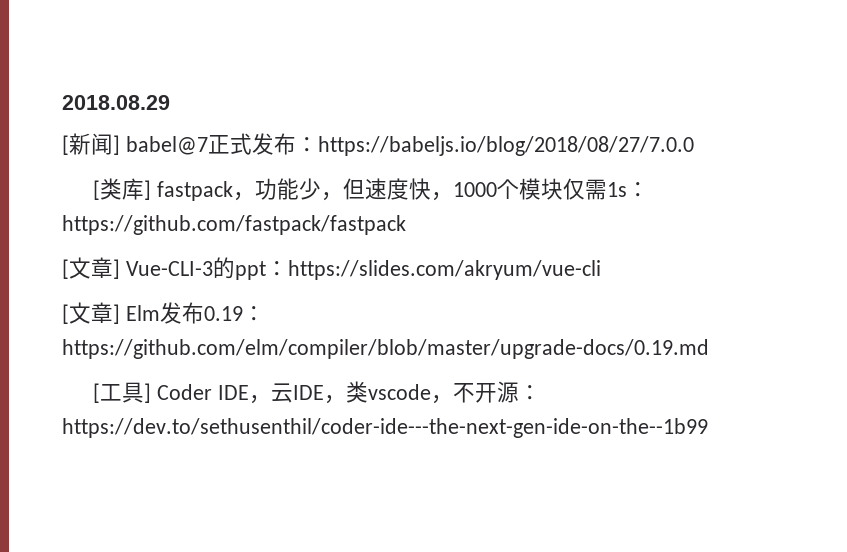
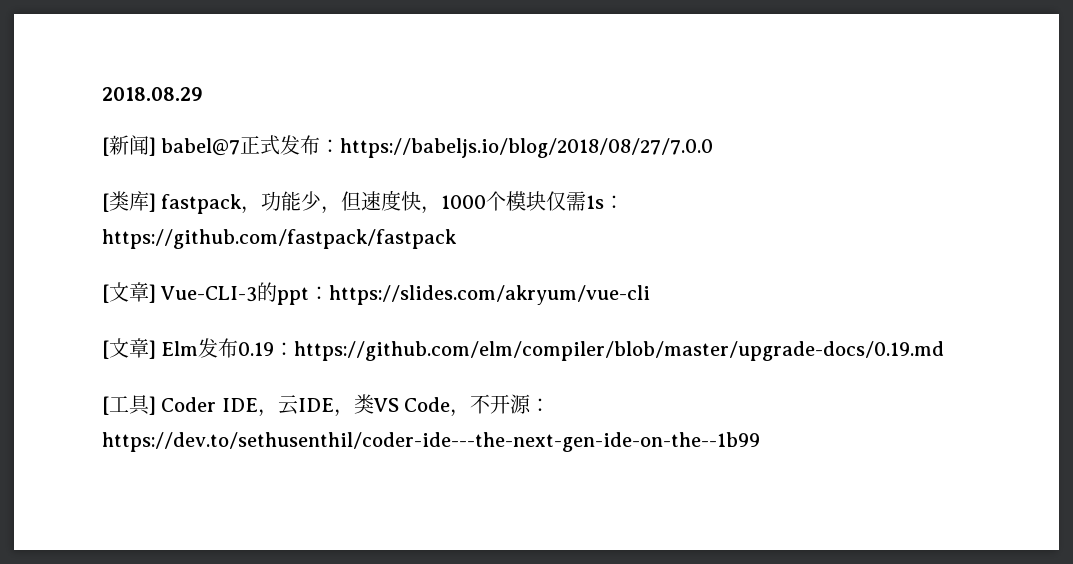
[367,384,431,400] vscode -> [372,397,451,412] VS Code

